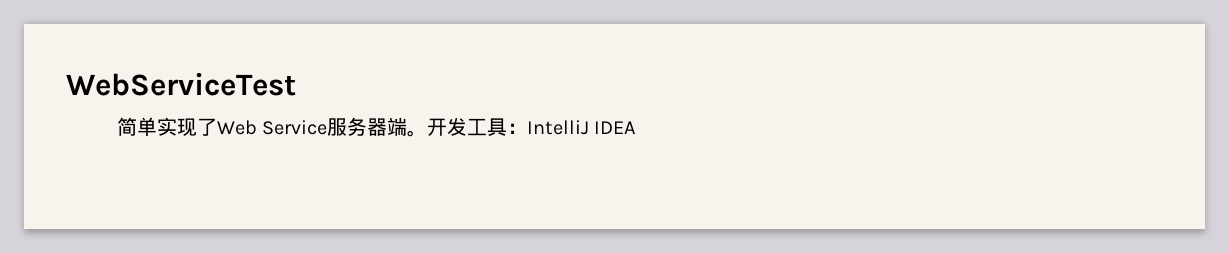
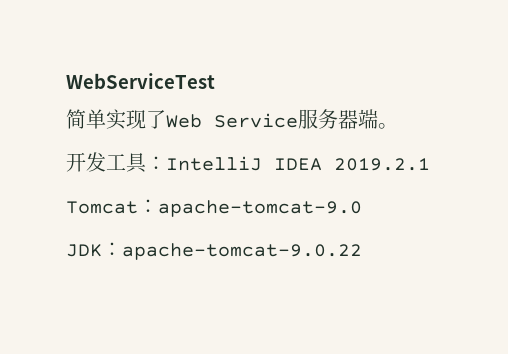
(428, 133) none -> (398, 126) //
(636, 127) none -> [334,158,430,171] [66,199,362,217] [66,242,362,260] 2019.2.1 // Tomcat：apache-tomcat-9.0 // JDK：apache-tomcat-9.0.22

